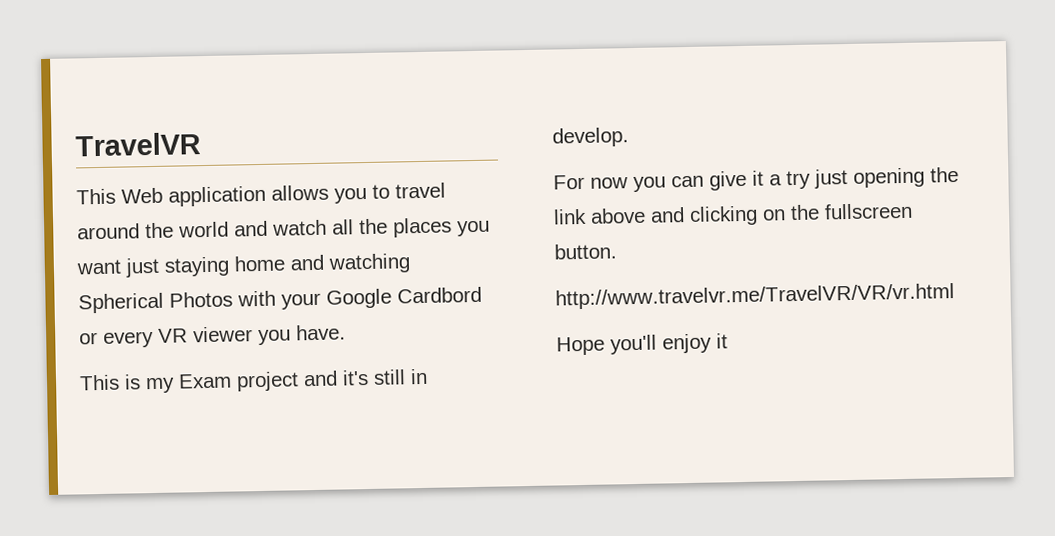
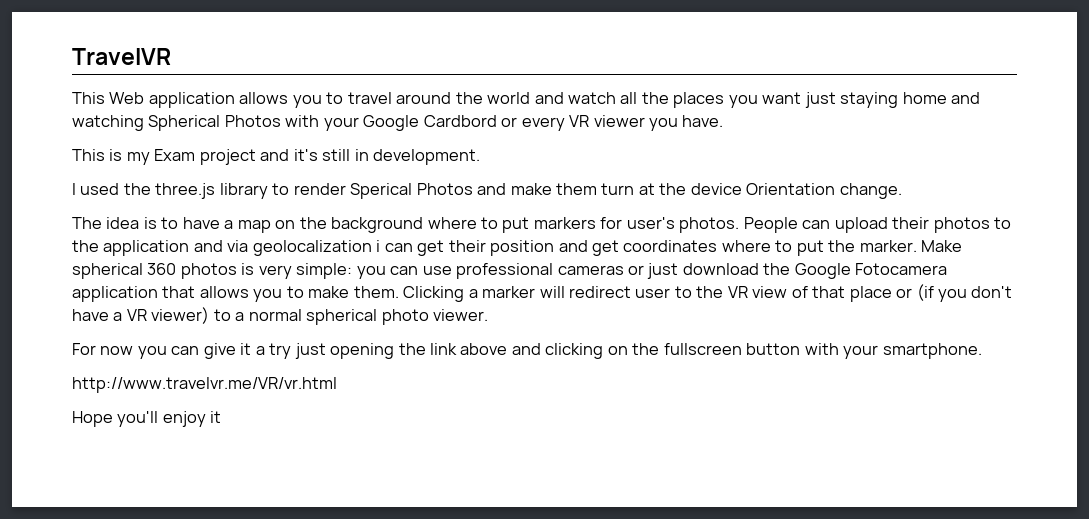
[552,127,629,148] develop. -> [373,149,481,165] [72,183,902,199] [72,217,1012,233] [72,240,963,256] [72,263,948,279] [72,284,1013,302] [72,307,489,325] development. // I used the three.js library to render Sperical Photos and make them turn at the device Orientation change. // The idea is to have a map on the background where to put markers for user's photos. People can upload their photos to the application and via geolocalization i can get their position and get coordinates where to put the marker. Make spherical 360 photos is very simple: you can use professional cameras or just download the Google Fotocamera application that allows you to make them. Clicking a marker will redirect user to the VR view of that place or (if you don't have a VR viewer) to a normal spherical photo viewer.
[554,243,617,260] [555,283,955,310] button. // http://www.travelvr.me/TravelVR/VR/vr.html -> [746,343,982,359] [72,377,337,393] button with your smartphone. // http://www.travelvr.me/VR/vr.html

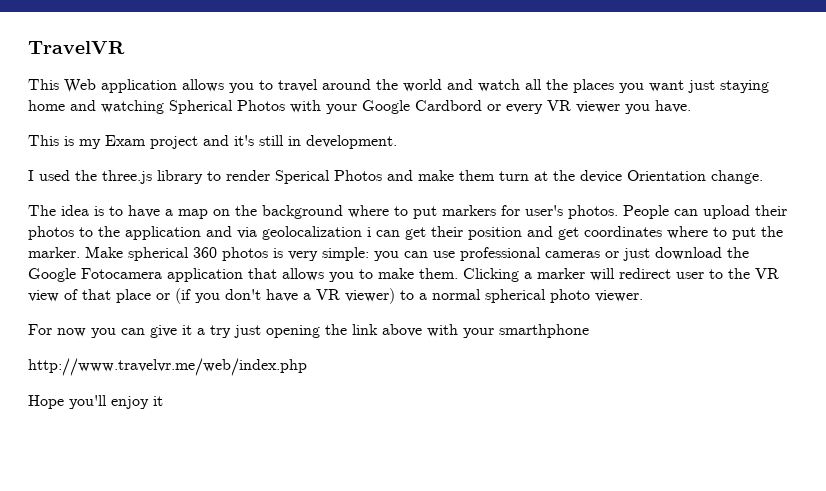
[511,343,982,359] [72,377,337,393] and clicking on the fullscreen button with your smartphone. // http://www.travelvr.me/VR/vr.html -> [427,324,589,338] [28,358,307,376] with your smarthphone // http://www.travelvr.me/web/index.php

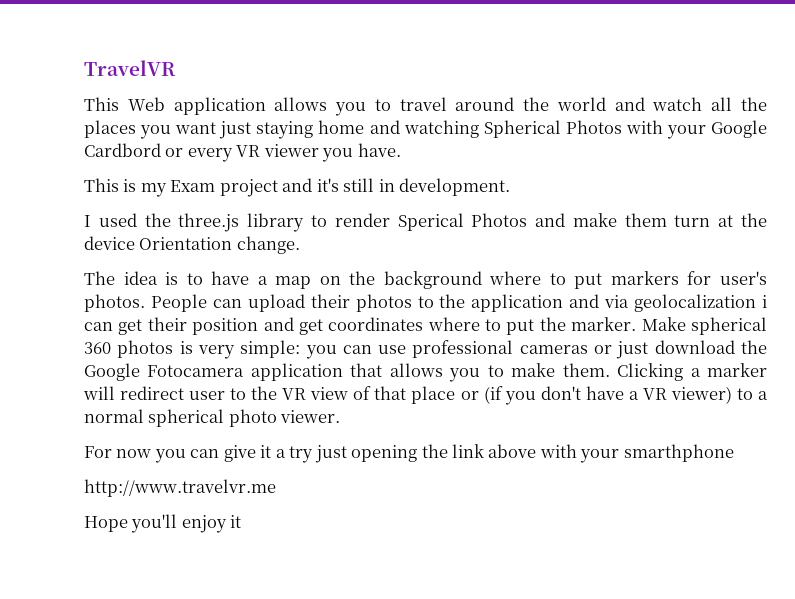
[28,358,307,376] http://www.travelvr.me/web/index.php -> [84,479,276,497] http://www.travelvr.me

